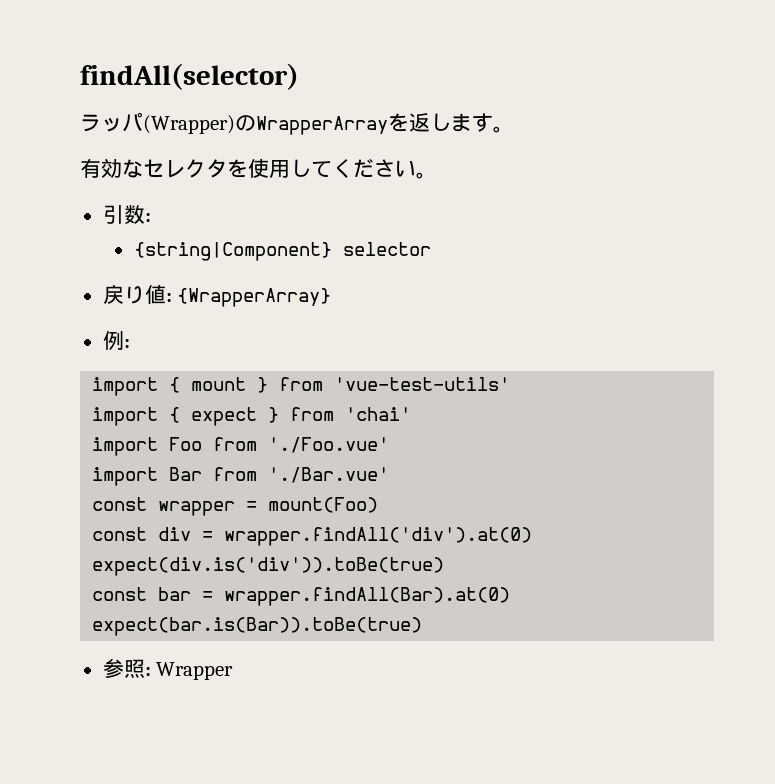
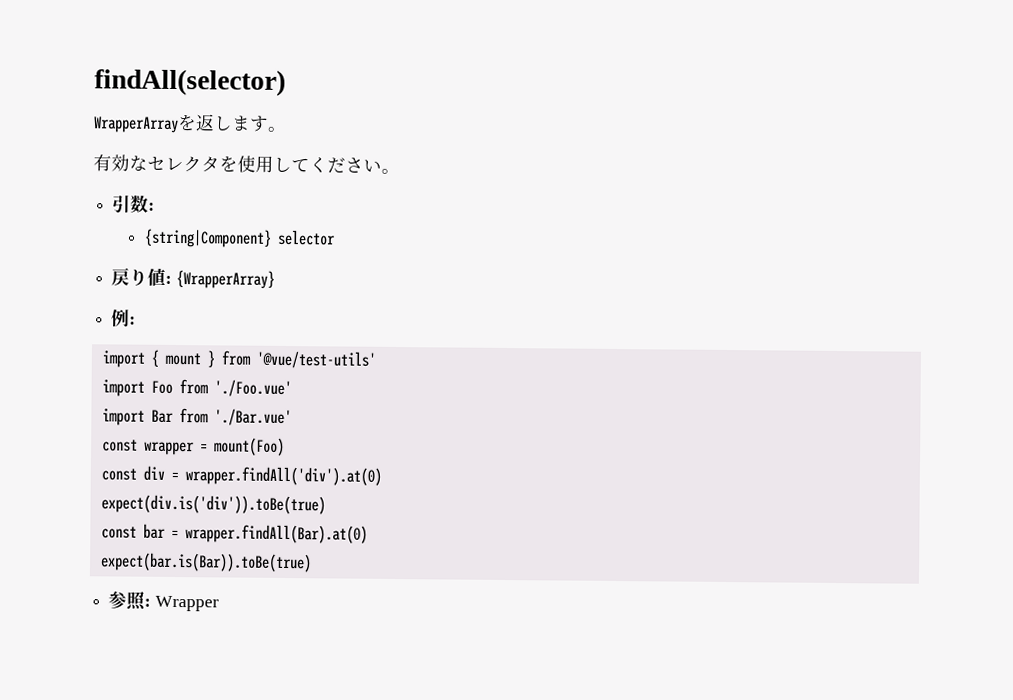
[80,112,256,134] ラッパ(Wrapper)の -> (286, 82) none
[334,377,511,391] [92,407,412,426] 'vue-test-utils' // import { expect } from 'chai' -> [255,350,376,369] '@vue/test-utils'

